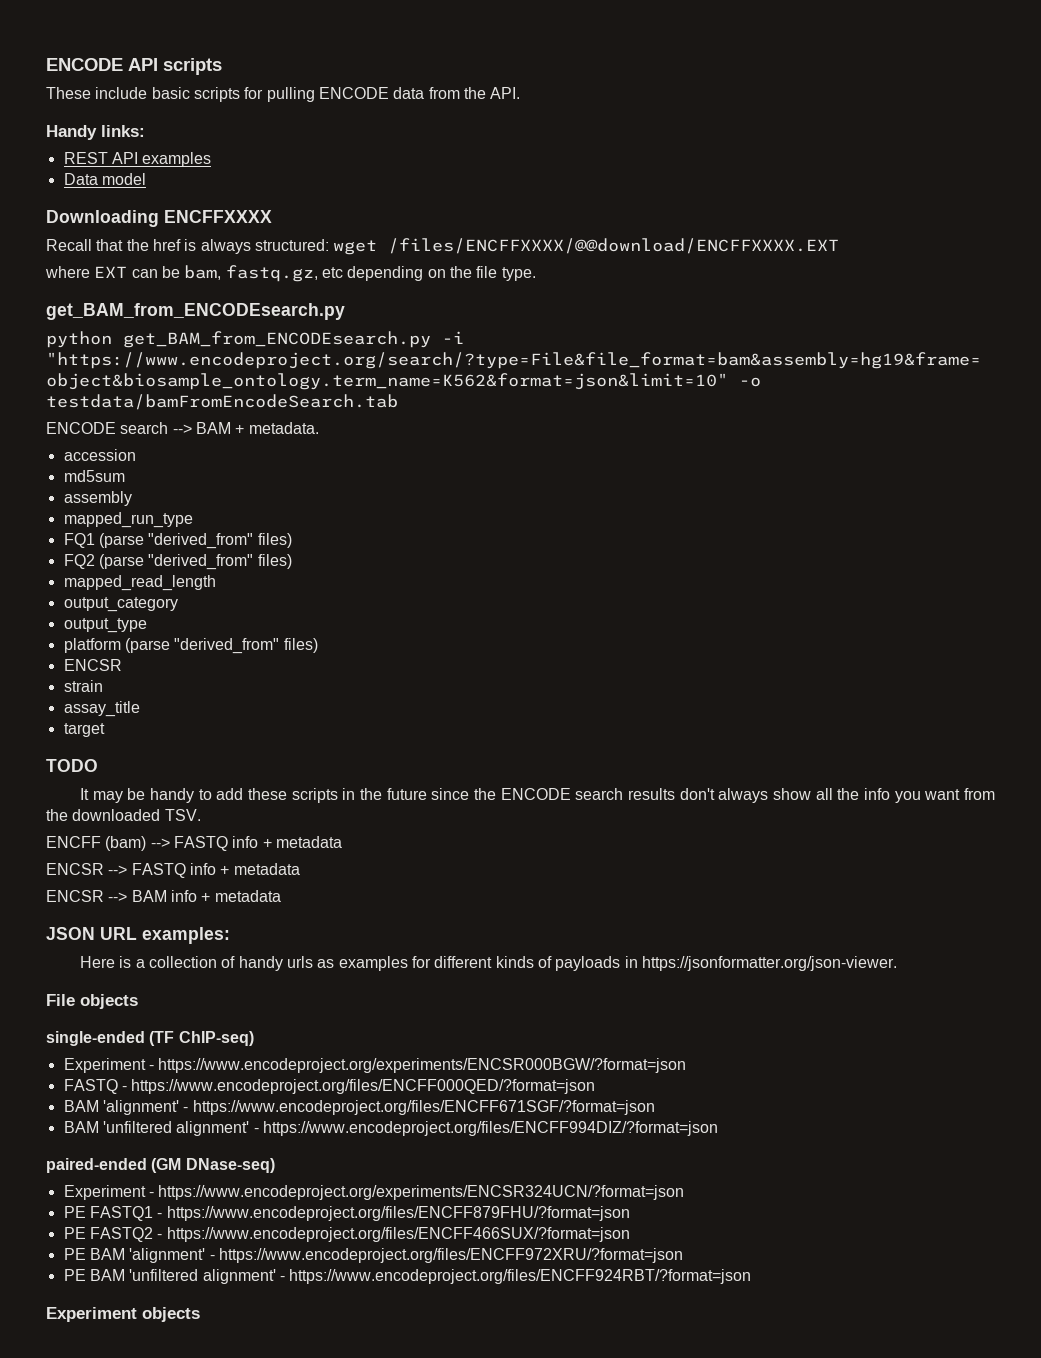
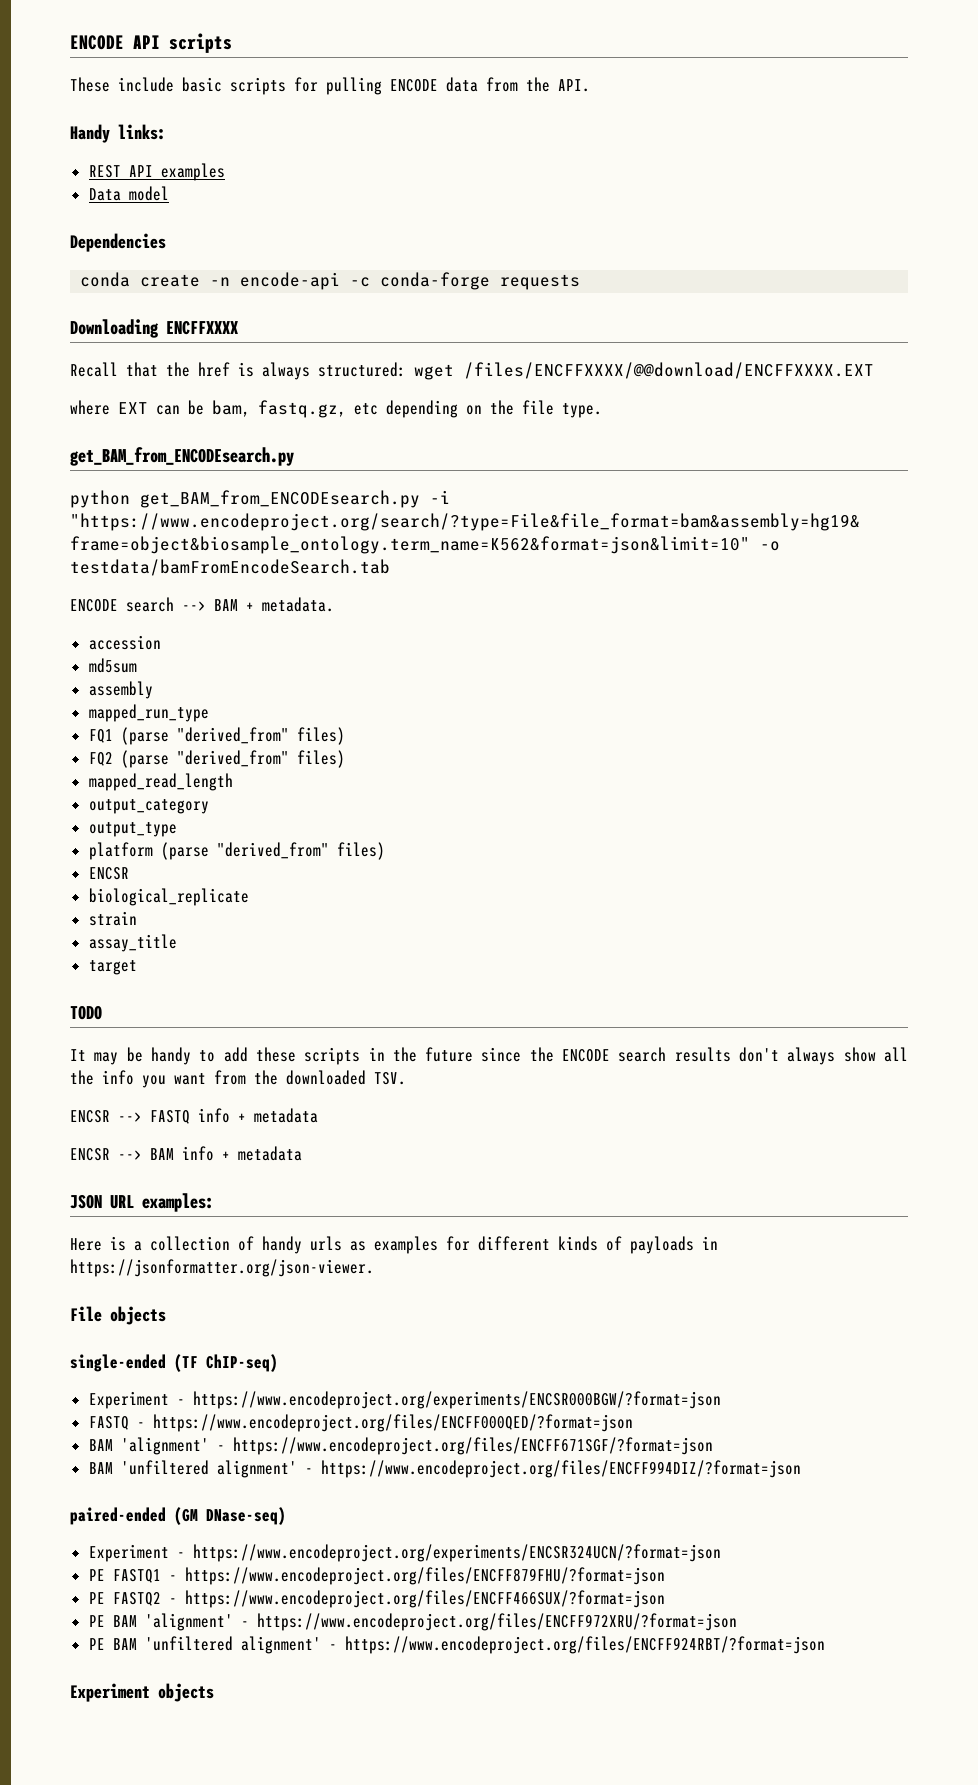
(146, 179) none -> [70,233,166,252] [80,272,581,290] // Dependencies // conda create -n encode-api -c conda-forge requests
(122, 665) none -> [88,888,249,906] // biological_replicate
[46,836,342,851] // ENCFF (bam) --> FASTQ info + metadata -> (406, 1078) none

